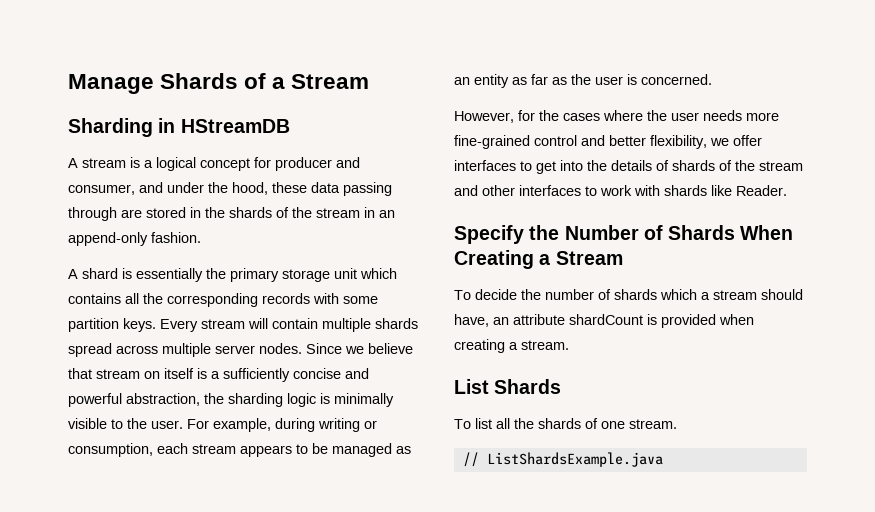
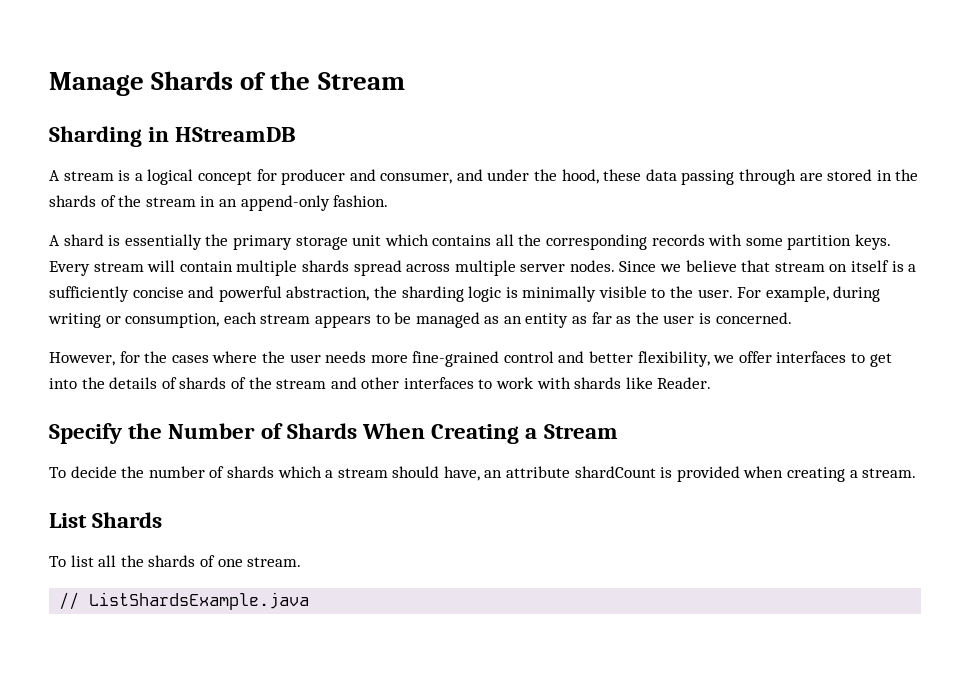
[272,77,286,89] a -> [270,71,311,90] the

